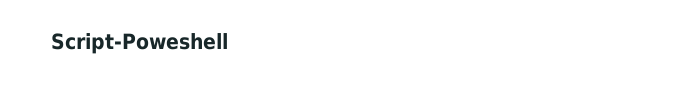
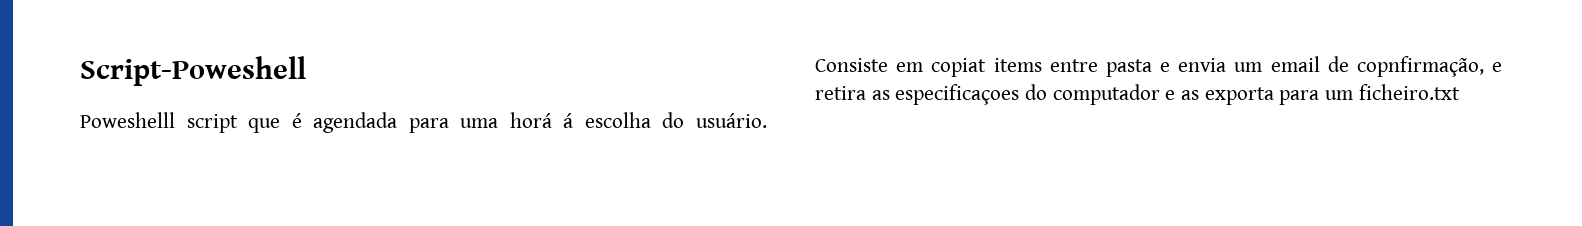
(228, 43) none -> [80,112,767,133] [815,56,1502,77] [815,84,1460,105] // Poweshelll script que é agendada para uma horá á escolha do usuário. Consiste em copiat items entre pasta e envia um email de copnfirmação, e retira as especificaçoes do computador e as exporta para um ficheiro.txt

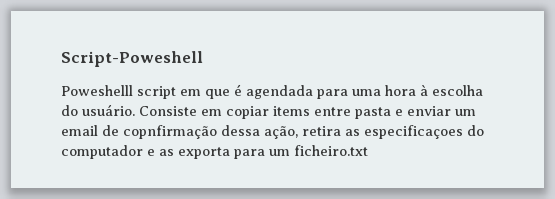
(238, 123) none -> [180,89,201,96] em
[509,112,574,128] horá á -> [385,84,428,96] hora à
[931,58,987,77] copiat -> [226,106,269,119] copiar
[1178,58,1227,72] envia -> [407,106,451,116] enviar
[1356,56,1502,77] copnfirmação, e -> [123,125,298,139] copnfirmação dessa ação,

